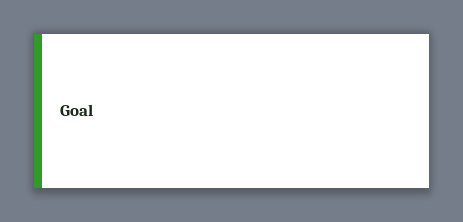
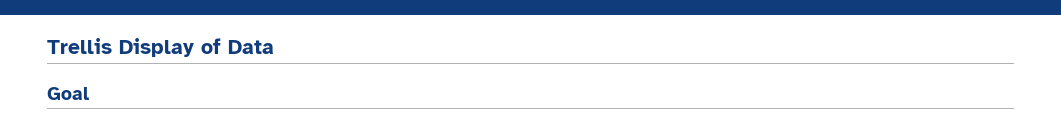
(60, 110) none -> [47,38,274,57] Trellis Display of Data //

